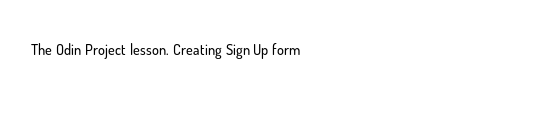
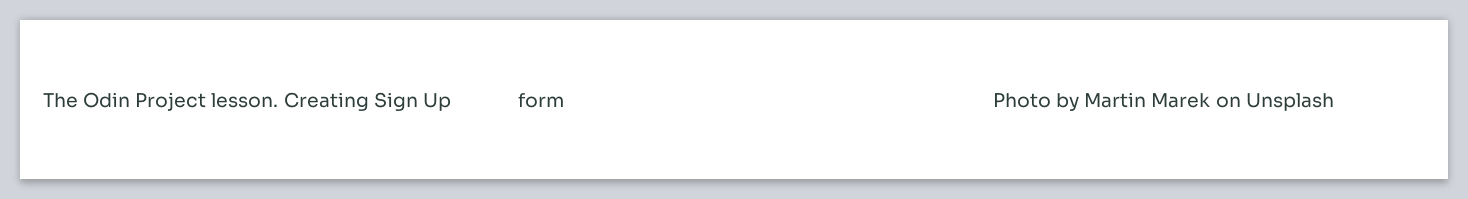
(301, 49) none -> [993,92,1334,111] // Photo by Martin Marek on Unsplash

